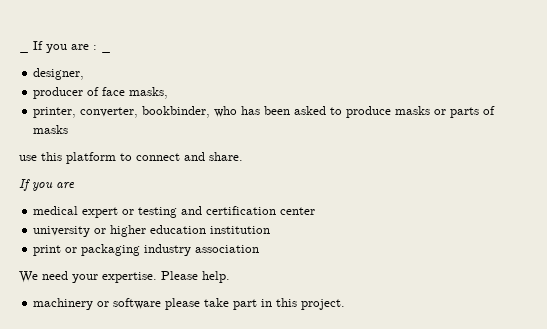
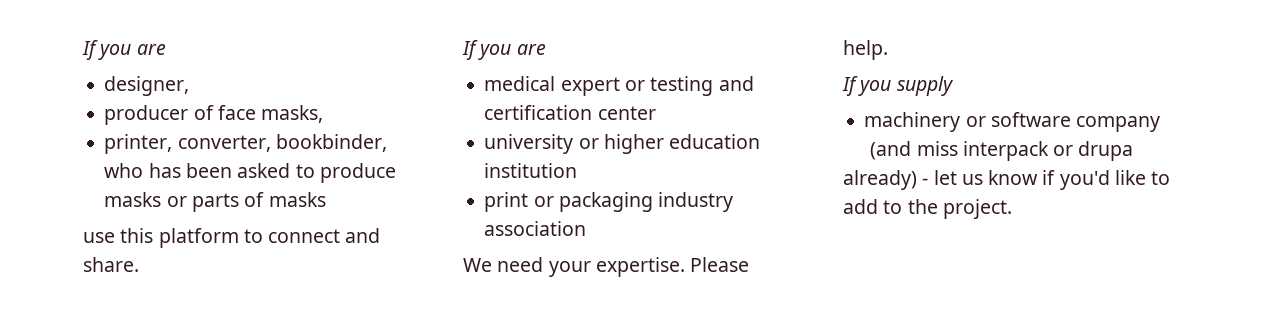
[19,50,29,53] [33,41,97,53] [101,50,111,53] _ If you are : _ -> [82,40,166,60] If you are
(230, 277) none -> [842,76,954,96] // If you supply
[165,298,298,310] please take part in this -> [1076,116,1161,132] [870,141,1134,161] [843,170,1171,190] [843,199,938,214] company // (and miss interpack or drupa already) - let us know if you'd like to add to the

